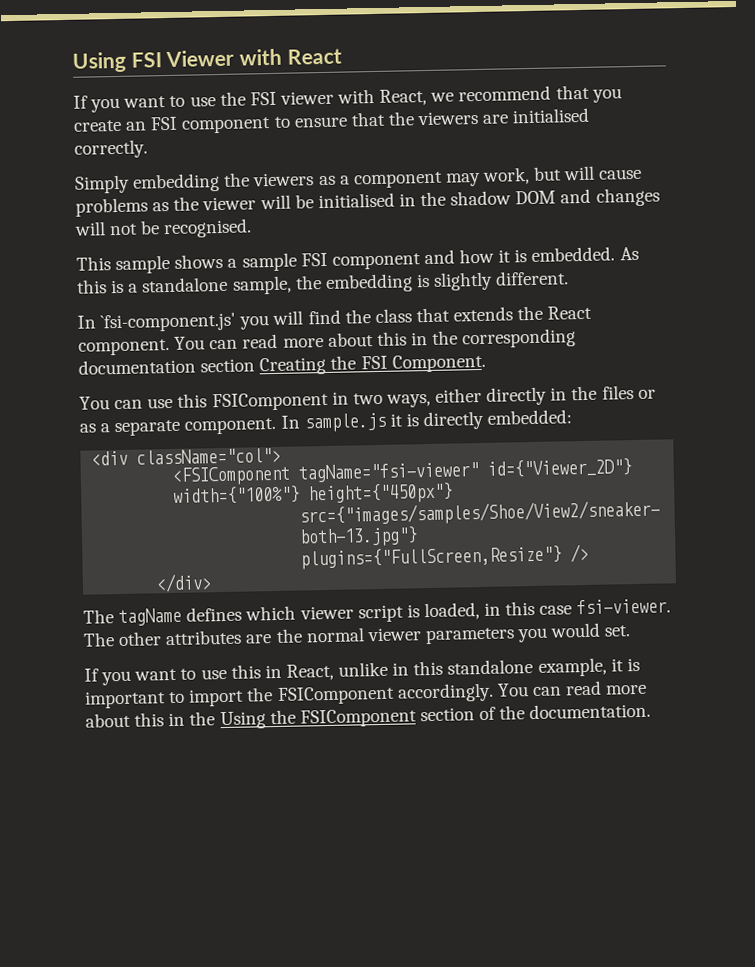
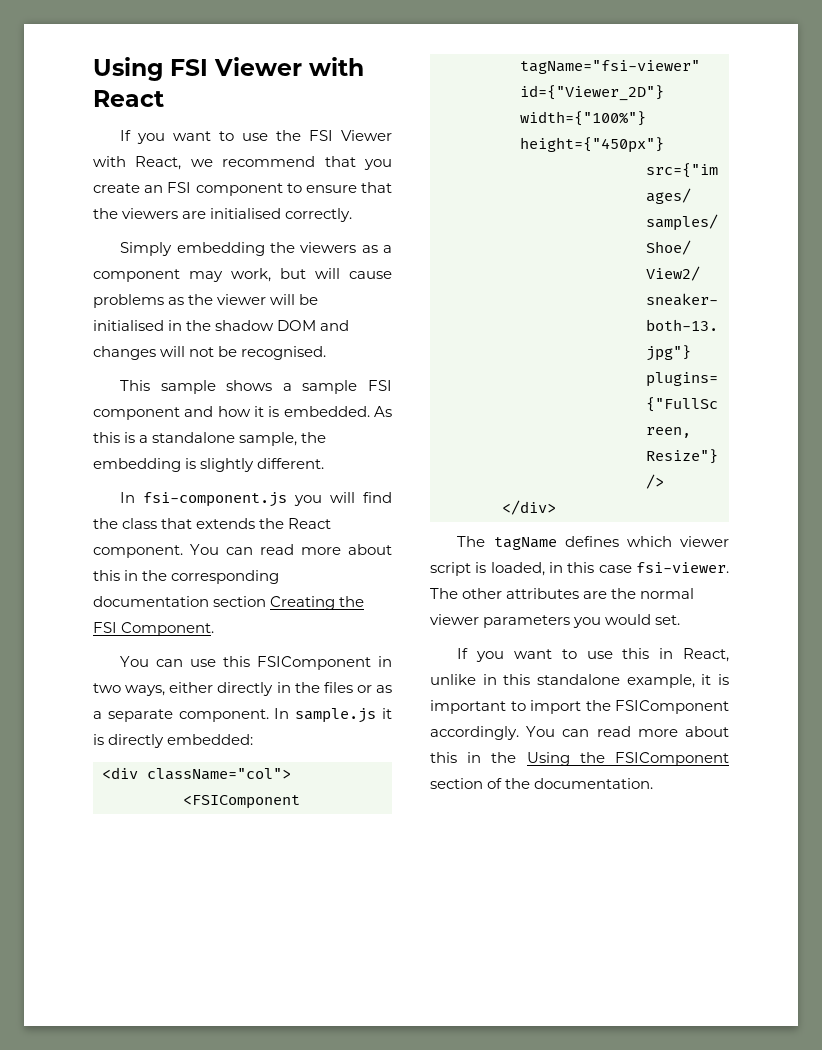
[279,90,334,105] viewer -> [341,130,392,141] Viewer
[100,312,237,333] `fsi-component.js' -> [143,492,288,507] fsi-component.js

